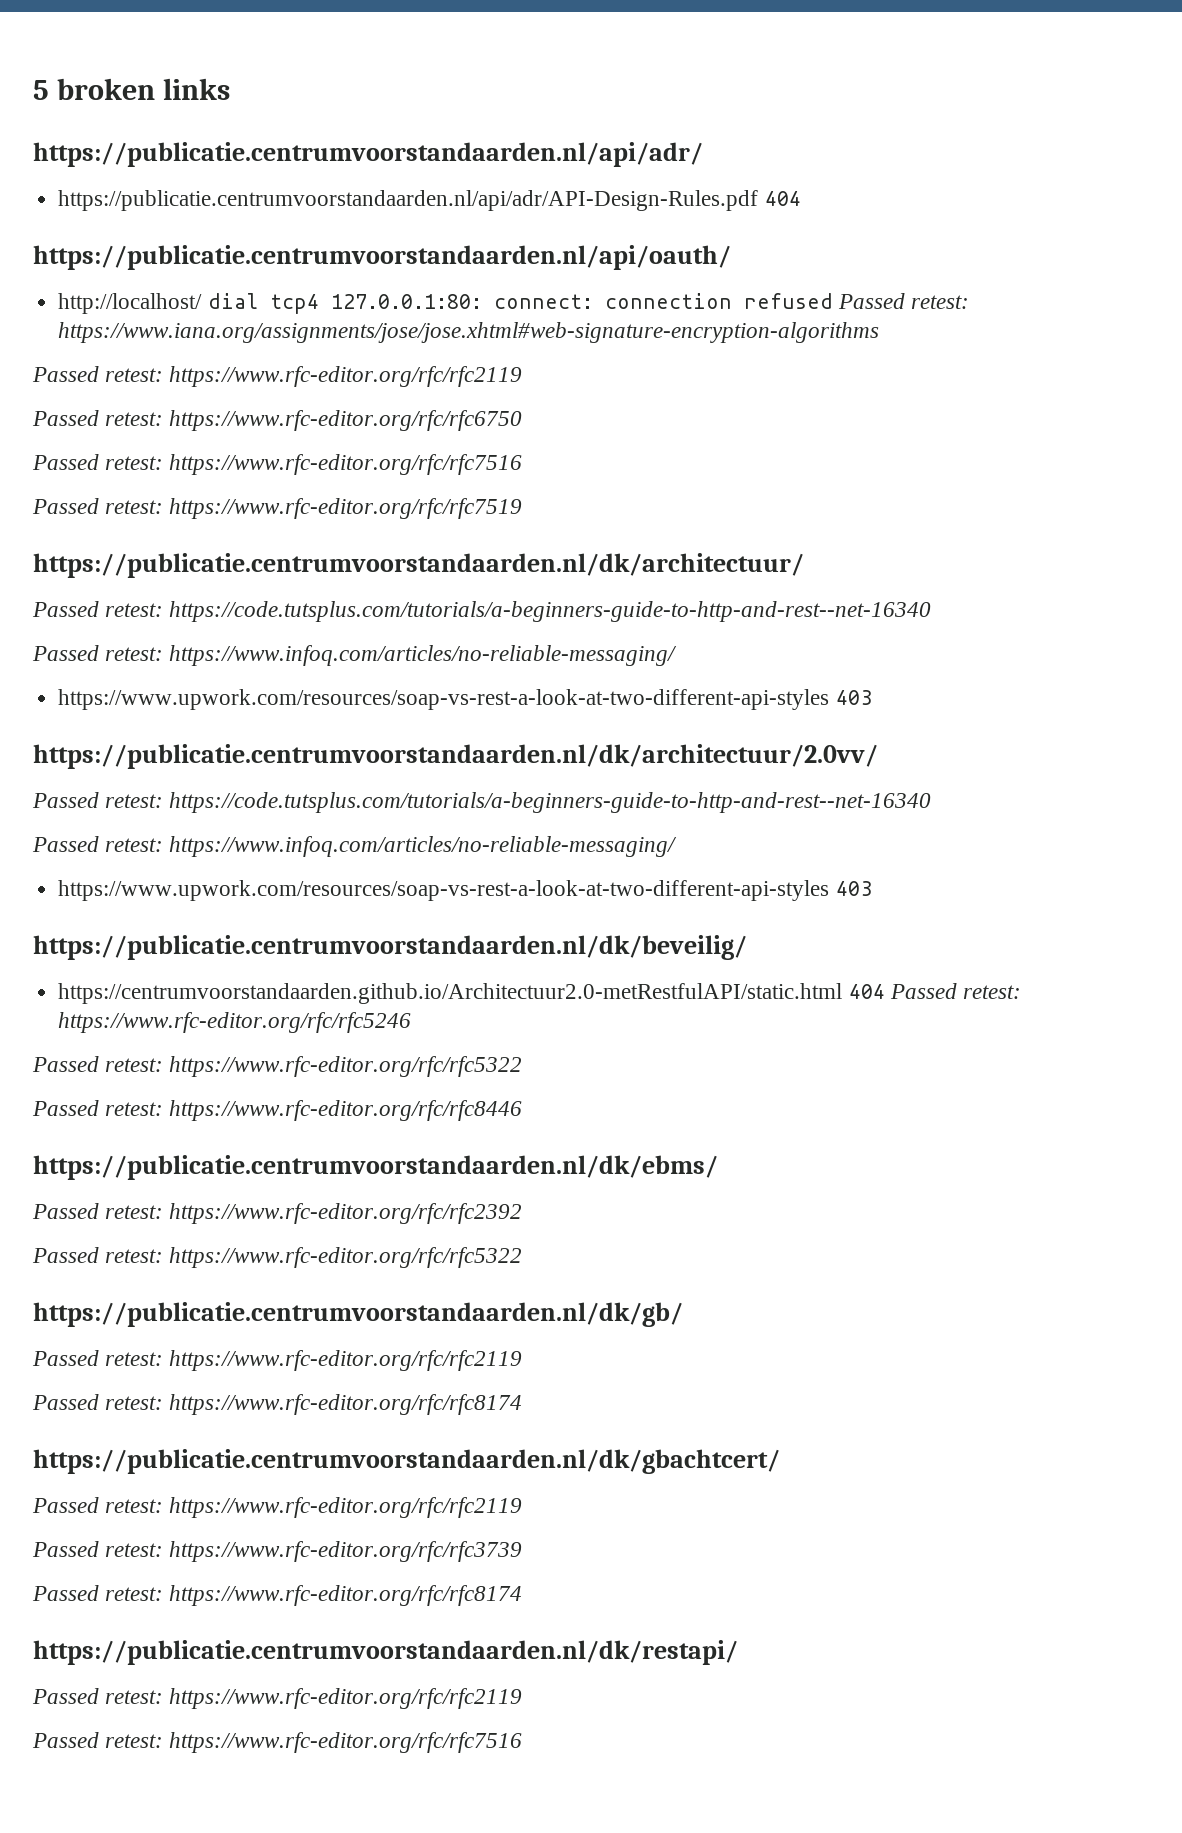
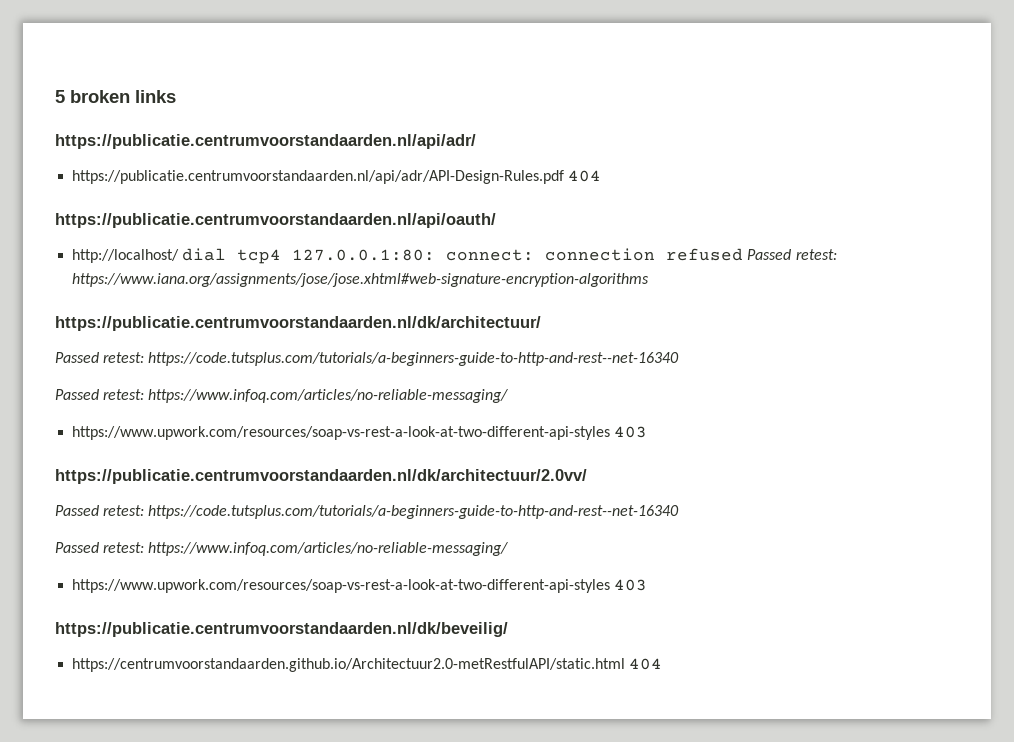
[32,366,523,387] [32,410,523,431] [32,454,523,475] [32,498,523,519] // Passed retest: https://www.rfc-editor.org/rfc/rfc2119 // Passed retest: https://www.rfc-editor.org/rfc/rfc6750 // Passed retest: https://www.rfc-editor.org/rfc/rfc7516 // Passed retest: https://www.rfc-editor.org/rfc/rfc7519 -> (650, 280) none
[889,983,1021,999] [58,1012,412,1033] [32,1056,523,1077] [32,1100,523,1121] [33,1155,718,1180] [32,1203,523,1224] [32,1247,523,1268] [33,1302,683,1327] [32,1350,523,1371] [32,1394,523,1415] [33,1449,780,1474] [32,1497,523,1518] [32,1541,523,1562] [32,1585,523,1606] [33,1640,738,1665] [32,1688,523,1709] [32,1732,523,1753] Passed retest: https://www.rfc-editor.org/rfc/rfc5246 // Passed retest: https://www.rfc-editor.org/rfc/rfc5322 // Passed retest: https://www.rfc-editor.org/rfc/rfc8446 // https://publicatie.centrumvoorstandaarden.nl/dk/ebms/ // Passed retest: https://www.rfc-editor.org/rfc/rfc2392 // Passed retest: https://www.rfc-editor.org/rfc/rfc5322 // https://publicatie.centrumvoorstandaarden.nl/dk/gb/ // Passed retest: https://www.rfc-editor.org/rfc/rfc2119 // Passed retest: https://www.rfc-editor.org/rfc/rfc8174 // https://publicatie.centrumvoorstandaarden.nl/dk/gbachtcert/ // Passed retest: https://www.rfc-editor.org/rfc/rfc2119 // Passed retest: https://www.rfc-editor.org/rfc/rfc3739 // Passed retest: https://www.rfc-editor.org/rfc/rfc8174 // https://publicatie.centrumvoorstandaarden.nl/dk/restapi/ // Passed retest: https://www.rfc-editor.org/rfc/rfc2119 // Passed retest: https://www.rfc-editor.org/rfc/rfc7516 -> (663, 664) none

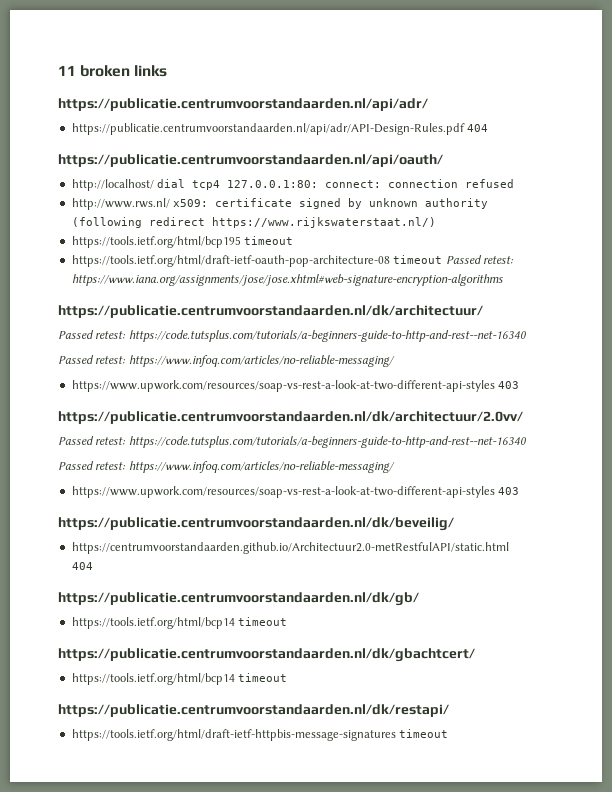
[55,90,65,103] 5 -> [58,65,76,76] 11
(744, 254) none -> [71,198,489,210] [71,217,436,228] [71,236,294,248] [71,255,443,267] // http://www.rws.nl/ x509: certificate signed by unknown authority (following redirect https://www.rijkswaterstaat.nl/) // https://tools.ietf.org/html/bcp195 timeout // https://tools.ietf.org/html/draft-ietf-oauth-pop-architecture-08 timeout
(663, 664) none -> [58,592,419,606] [71,617,288,629] [58,648,475,662] [71,673,288,685] [58,704,449,717] [71,729,449,741] // https://publicatie.centrumvoorstandaarden.nl/dk/gb/ // https://tools.ietf.org/html/bcp14 timeout // https://publicatie.centrumvoorstandaarden.nl/dk/gbachtcert/ // https://tools.ietf.org/html/bcp14 timeout // https://publicatie.centrumvoorstandaarden.nl/dk/restapi/ // https://tools.ietf.org/html/draft-ietf-httpbis-message-signatures timeout

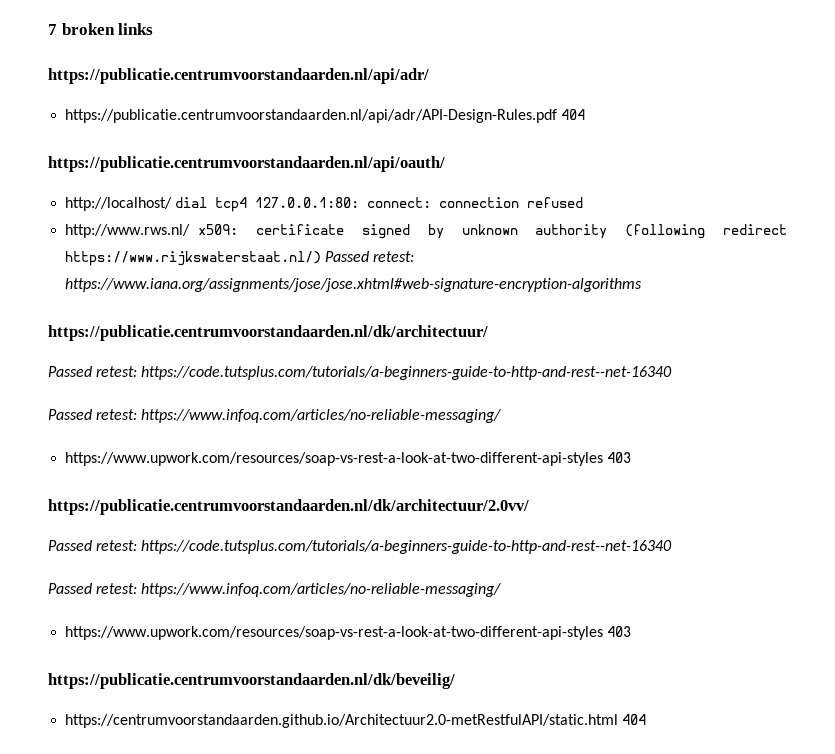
[58,65,76,76] 11 -> [48,24,57,35] 7
[71,236,294,248] [71,255,443,267] // https://tools.ietf.org/html/bcp195 timeout // https://tools.ietf.org/html/draft-ietf-oauth-pop-architecture-08 timeout -> (322, 258) none
[58,592,419,606] [71,617,288,629] [58,648,475,662] [71,673,288,685] [58,704,449,717] [71,729,449,741] // https://publicatie.centrumvoorstandaarden.nl/dk/gb/ // https://tools.ietf.org/html/bcp14 timeout // https://publicatie.centrumvoorstandaarden.nl/dk/gbachtcert/ // https://tools.ietf.org/html/bcp14 timeout // https://publicatie.centrumvoorstandaarden.nl/dk/restapi/ // https://tools.ietf.org/html/draft-ietf-httpbis-message-signatures timeout -> (647, 719) none

